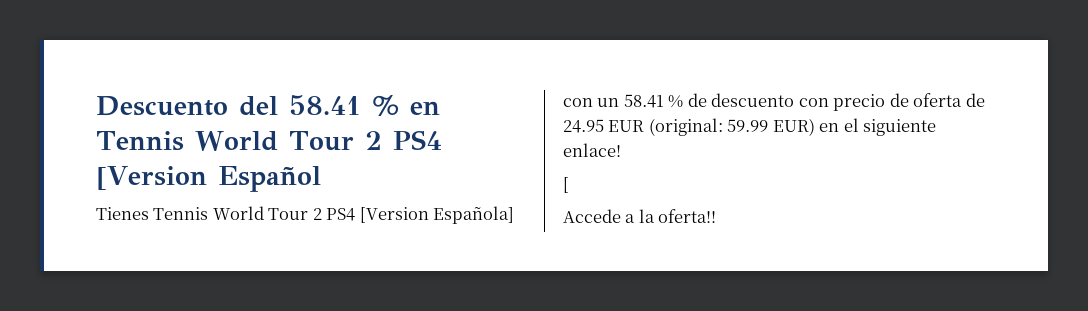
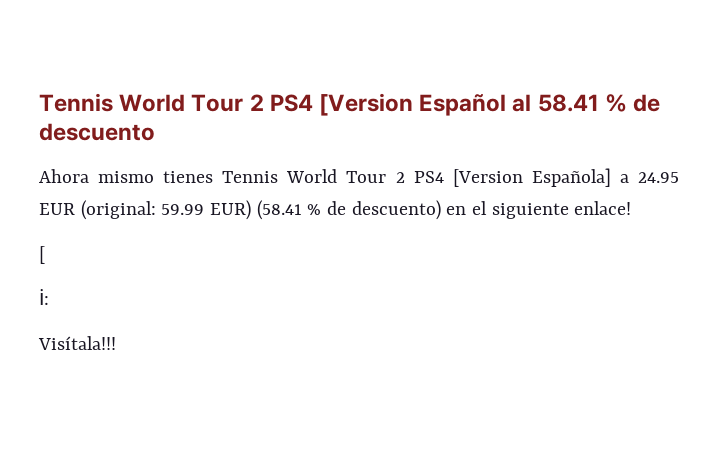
[96,95,440,116] Descuento del 58.41 % en -> (39, 102) none
[96,207,149,220] // Tienes -> [512,94,661,112] [39,123,155,141] [39,169,214,183] al 58.41 % de descuento // Ahora mismo tienes
[563,93,985,111] con un 58.41 % de descuento con precio de oferta de -> [619,174,629,183] a
(815, 127) none -> [256,200,441,220] (58.41 % de descuento)
[563,209,717,223] Accede a la oferta!! -> [39,289,49,305] [38,336,116,350] ℹ: // Visítala!!!

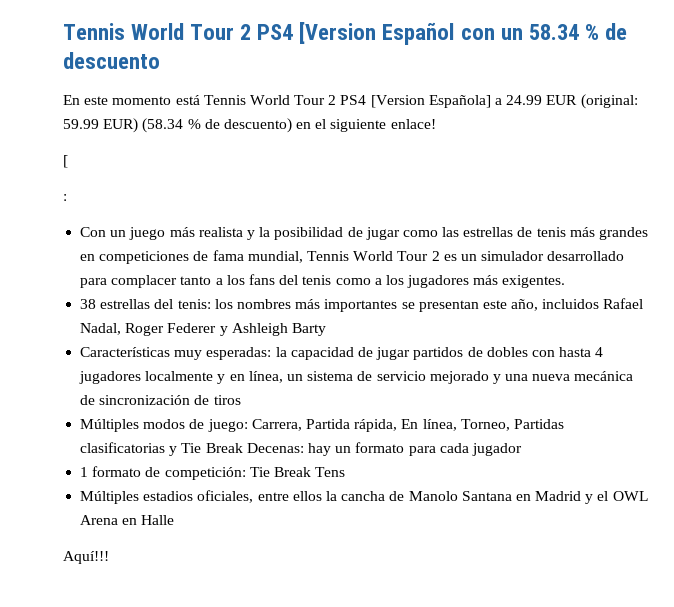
[512,94,599,112] al 58.41 -> [460,24,579,40] con un 58.34
[39,169,214,183] Ahora mismo tienes -> [63,95,200,105] En este momento está
[638,172,679,183] 24.95 -> [506,95,543,105] 24.99
[256,200,302,220] (58.41 -> [142,118,184,133] (58.34
[39,289,49,305] [38,336,116,350] ℹ: // Visítala!!! -> [63,194,67,201] [80,227,649,240] [80,250,625,264] [80,274,566,288] [80,298,644,312] [80,323,326,336] [80,347,604,360] [79,371,634,384] [80,395,241,405] [80,419,564,432] [80,442,522,456] [80,466,346,480] [80,490,648,504] [80,515,175,525] [63,551,109,564] : // Con un juego más realista y la posibilidad de jugar como las estrellas de tenis más grandes en competiciones de fama mundial, Tennis World Tour 2 es un simulador desarrollado para complacer tanto a los fans del tenis como a los jugadores más exigentes. // 38 estrellas del tenis: los nombres más importantes se presentan este año, incluidos Rafael Nadal, Roger Federer y Ashleigh Barty // Características muy esperadas: la capacidad de jugar partidos de dobles con hasta 4 jugadores localmente y en línea, un sistema de servicio mejorado y una nueva mecánica de sincronización de tiros // Múltiples modos de juego: Carrera, Partida rápida, En línea, Torneo, Partidas clasificatorias y Tie Break Decenas: hay un formato para cada jugador // 1 formato de competición: Tie Break Tens // Múltiples estadios oficiales, entre ellos la cancha de Manolo Santana en Madrid y el OWL Arena en Halle // Aquí!!!

